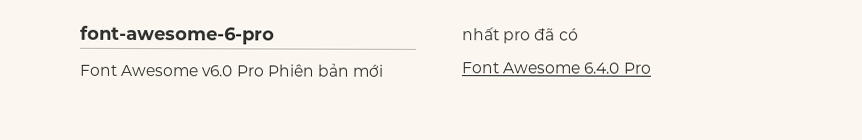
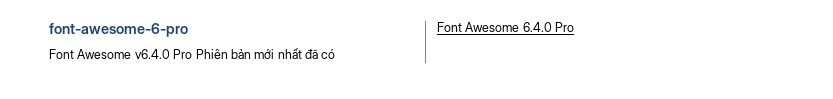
[201,65,234,77] v6.0 -> [134,49,170,59] v6.4.0
[503,31,532,44] pro -> (302, 53) none

